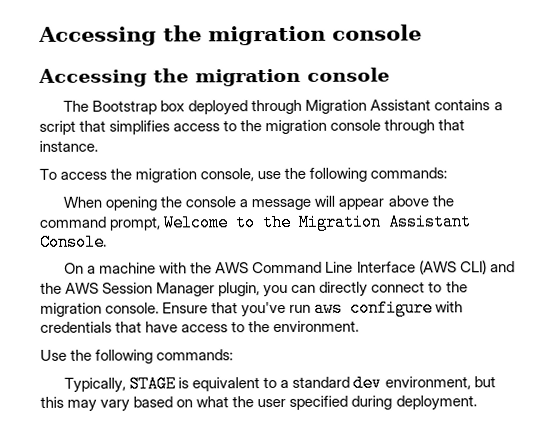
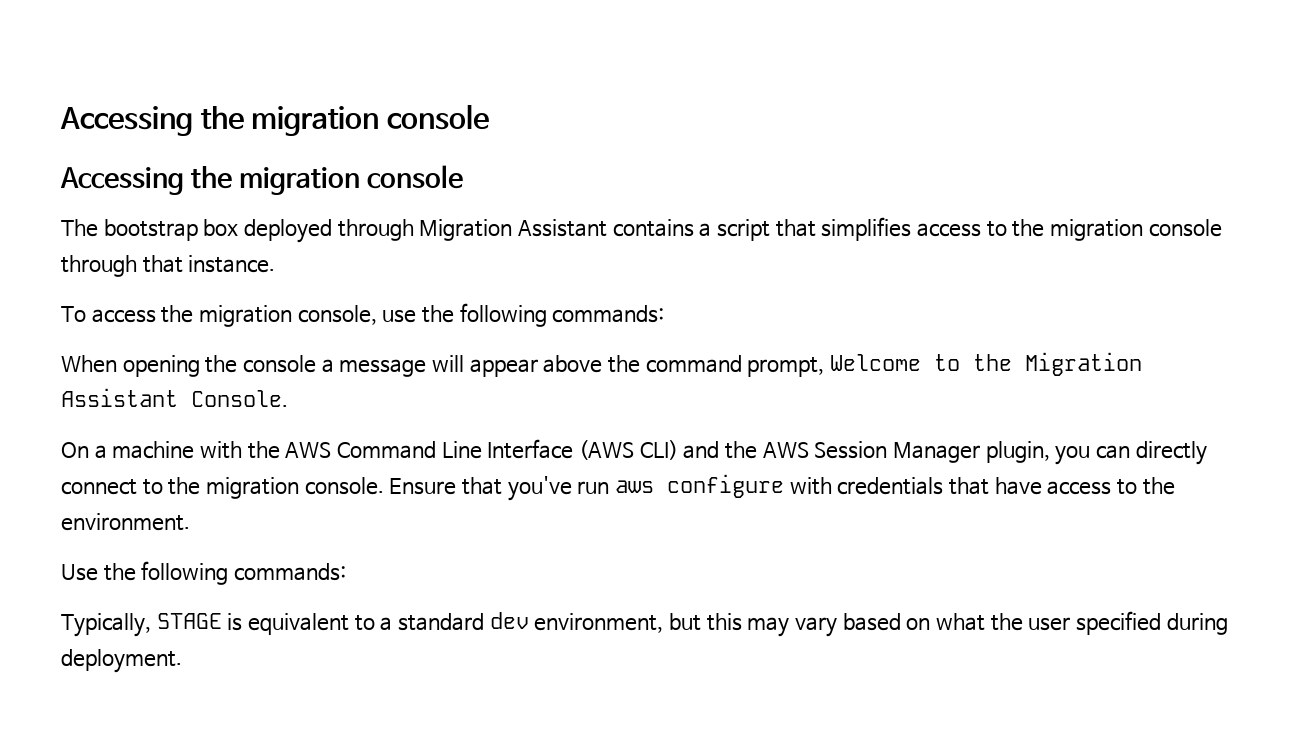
[92,100,158,115] Bootstrap -> [103,219,198,241] bootstrap

